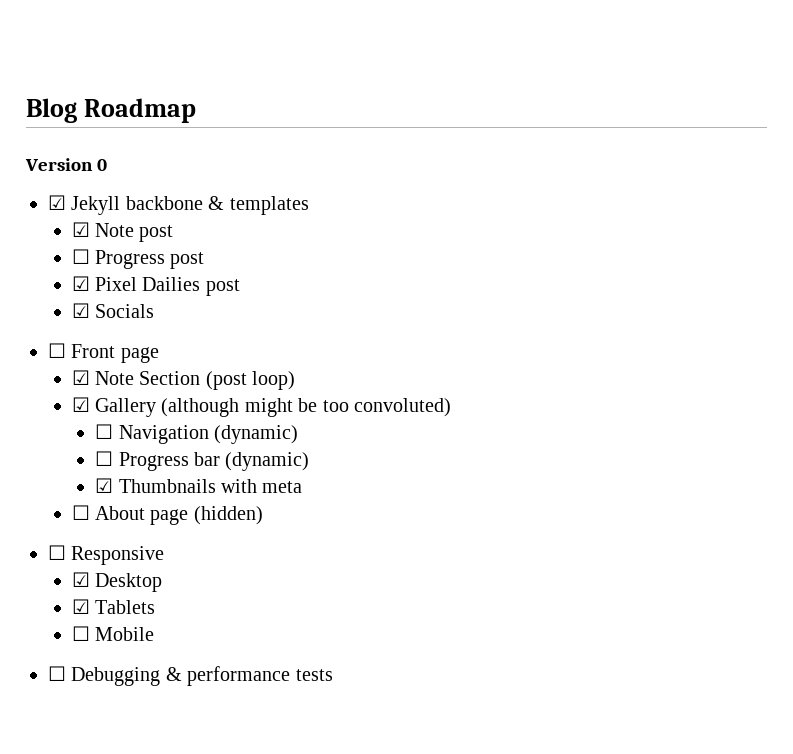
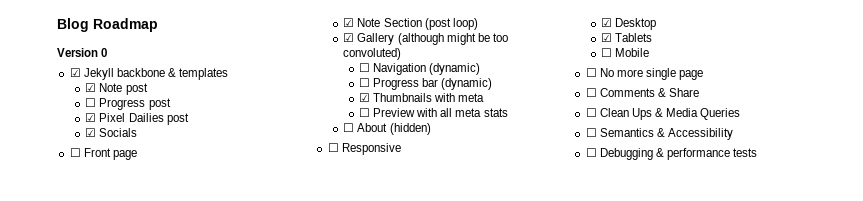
(303, 487) none -> [358,108,508,117] // ☐ Preview with all meta stats
[150,509,189,525] page -> (388, 127) none
(155, 634) none -> [585,68,704,80] [585,88,699,97] [585,108,741,120] [585,128,733,140] // ☐ No more single page // ☐ Comments & Share // ☐ Clean Ups & Media Queries // ☐ Semantics & Accessibility

